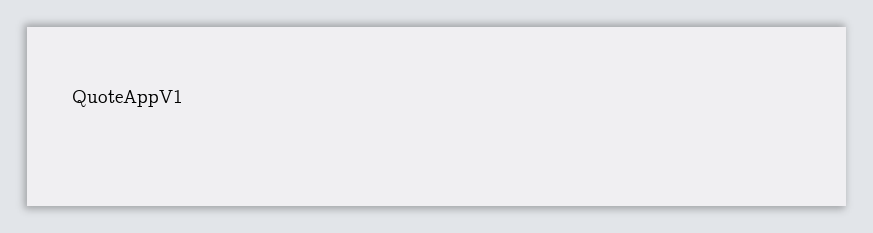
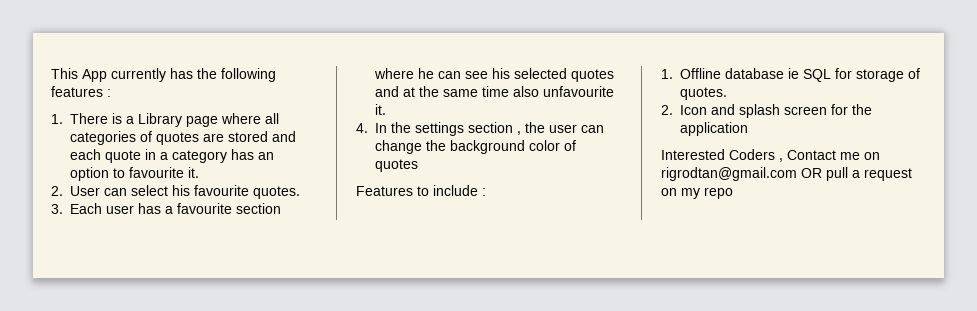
[72,90,183,107] QuoteAppV1 -> [51,68,276,82] [51,86,111,97] [51,113,280,127] [70,131,297,145] [70,149,275,163] [70,167,200,181] [51,185,301,199] [51,203,282,214] [374,68,615,82] [375,86,615,97] [375,104,387,115] [356,122,605,136] [375,140,577,154] [375,159,419,172] [356,185,486,196] [661,68,921,82] [680,87,728,100] [661,104,873,118] [680,122,749,136] [661,149,880,162] [661,167,912,181] [661,187,733,199] This App currently has the following features : // 1. There is a Library page where all categories of quotes are stored and each quote in a category has an option to favourite it. // 2. User can select his favourite quotes. // 3. Each user has a favourite section where he can see his selected quotes and at the same time also unfavourite it. // 4. In the settings section , the user can change the background color of quotes // Features to include : // 1. Offline database ie SQL for storage of quotes. // 2. Icon and splash screen for the application // Interested Coders , Contact me on rigrodtan@gmail.com OR pull a request on my repo

